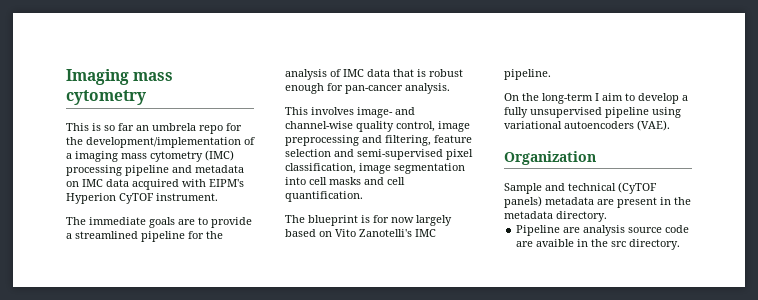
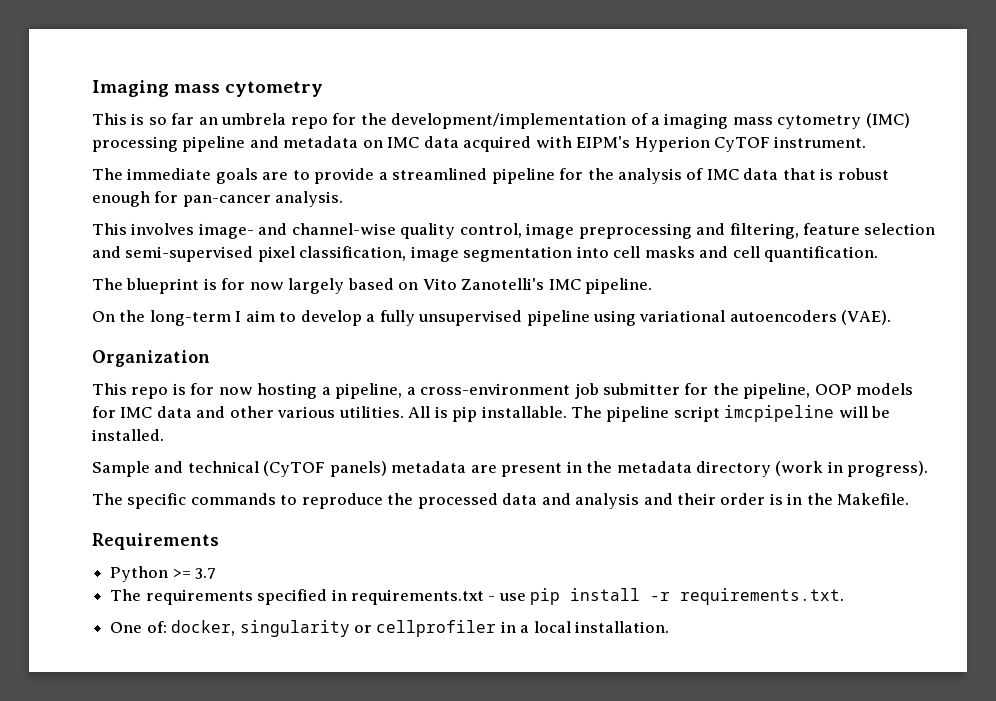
(596, 158) none -> [92,383,914,399] [92,405,891,422] [92,429,164,441] // This repo is for now hosting a pipeline, a cross-environment job submitter for the pipeline, OOP models for IMC data and other various utilities. All is pip installable. The pipeline script imcpipeline will be installed.
[556,211,607,222] [516,225,690,236] [516,239,681,250] directory. // Pipeline are analysis source code are avaible in the src directory. -> [696,461,929,477] [92,493,910,509] [92,533,219,550] [110,566,217,582] [110,588,845,605] [110,620,670,637] directory (work in progress). // The specific commands to reproduce the processed data and analysis and their order is in the Makefile. // Requirements // Python >= 3.7 // The requirements specified in requirements.txt - use pip install -r requirements.txt. // One of: docker, singularity or cellprofiler in a local installation.

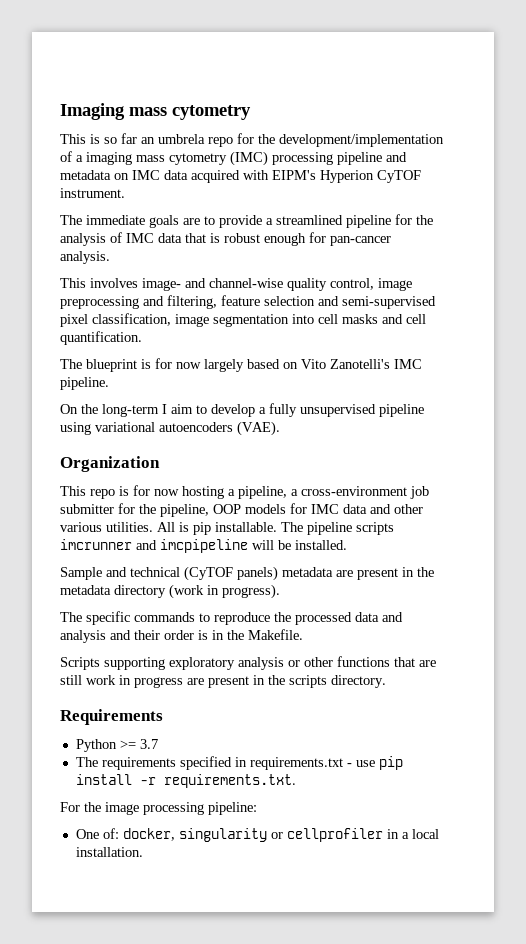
[673,406,720,422] script -> [356,522,394,535] [60,539,157,550] scripts imcrunner and
(910, 499) none -> [60,656,436,670] [60,675,386,688] // Scripts supporting exploratory analysis or other functions that are still work in progress are present in the scripts directory.
(845, 596) none -> [60,802,257,815] // For the image processing pipeline:

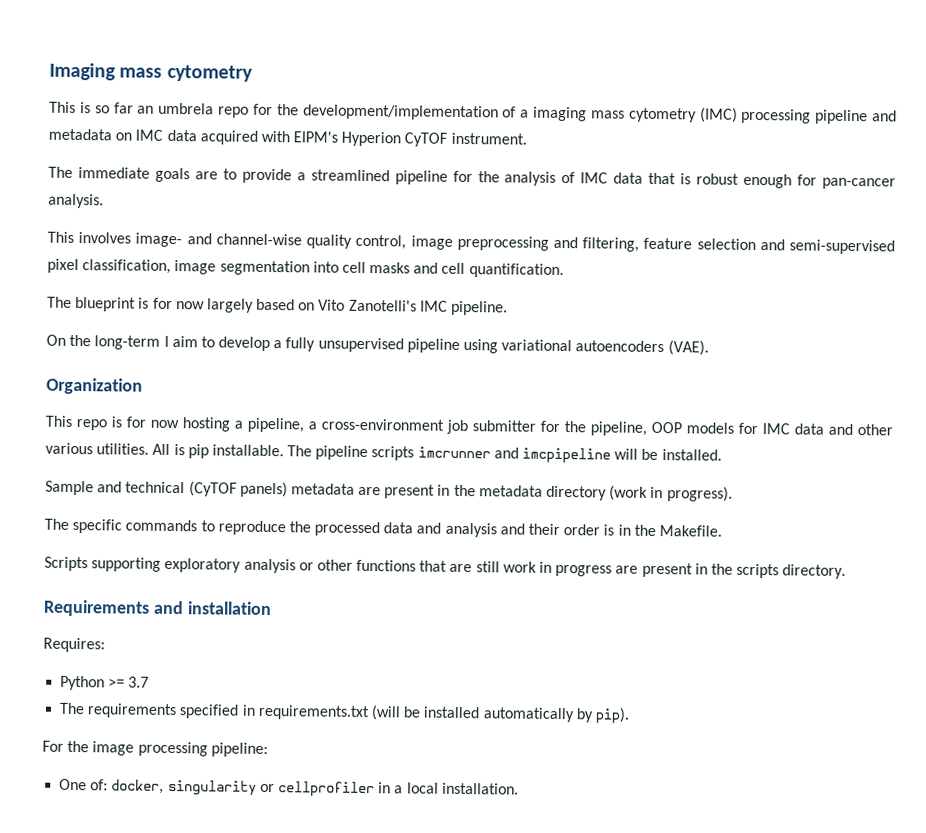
(163, 717) none -> [152,600,272,616] [43,637,105,653] and installation // Requires:
[346,756,403,770] [75,774,296,788] - use pip install -r requirements.txt. -> [370,705,630,724] (will be installed automatically by pip).

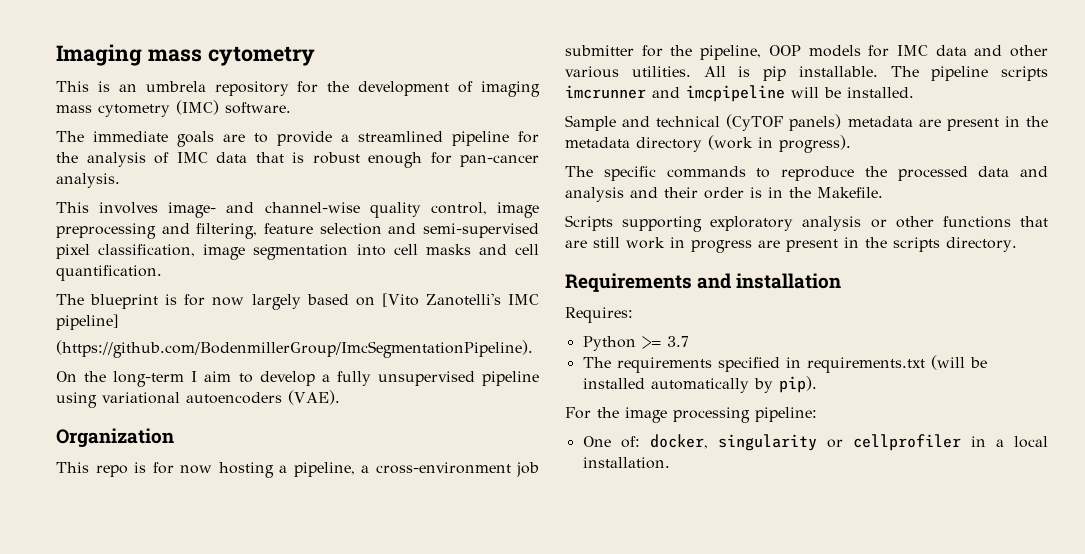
[94,102,134,114] so far -> (110, 86) none
[217,103,530,121] repo for the development/implementation of a -> [214,81,474,96] repository for the development of
[741,108,898,125] [48,128,527,147] processing pipeline and metadata on IMC data acquired with EIPM's Hyperion CyTOF instrument. -> [225,102,291,114] software.
[318,299,346,311] Vito -> [381,293,419,307] [Vito
[451,300,509,316] pipeline. -> [56,314,119,330] [56,340,533,358] pipeline] // (https://github.com/BodenmillerGroup/ImcSegmentationPipeline).

